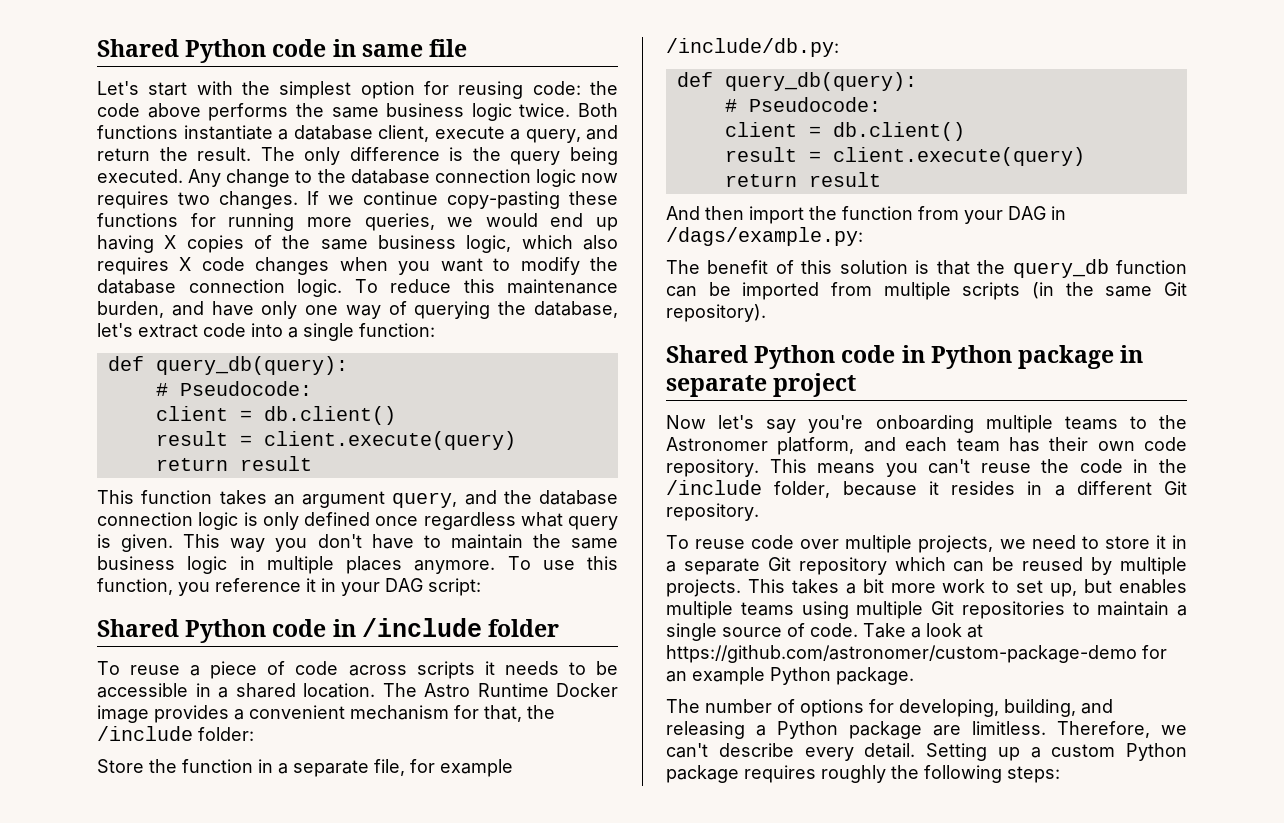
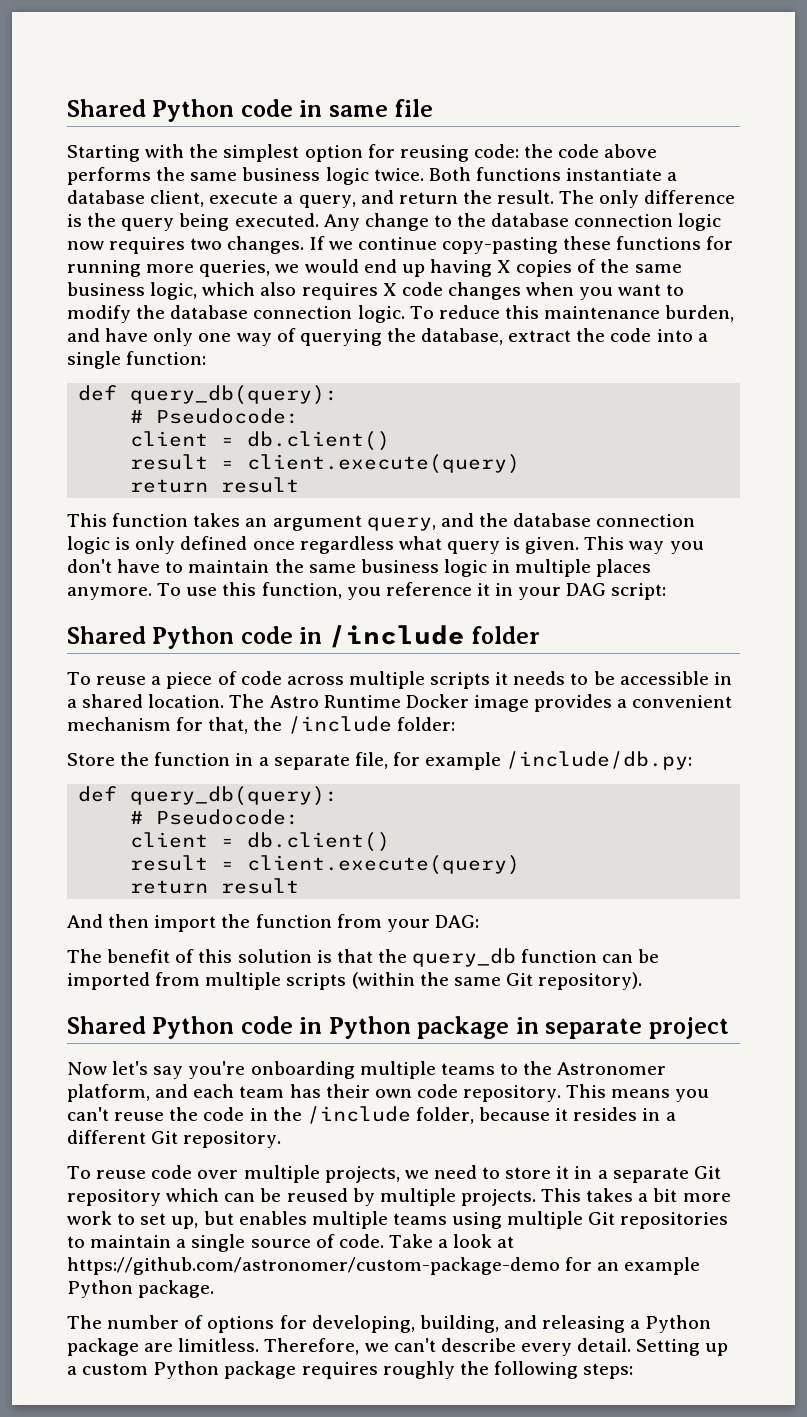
[97,81,188,96] Let's start -> [67,145,140,162] Starting
[97,323,198,338] let's extract -> [508,328,606,342] extract the
(407, 670) none -> [348,671,425,689] multiple
[1008,206,1066,220] [666,227,863,246] DAG in /dags/example.py: -> [434,915,479,928] DAG:
[1032,282,1054,299] (in -> [351,972,415,989] (within

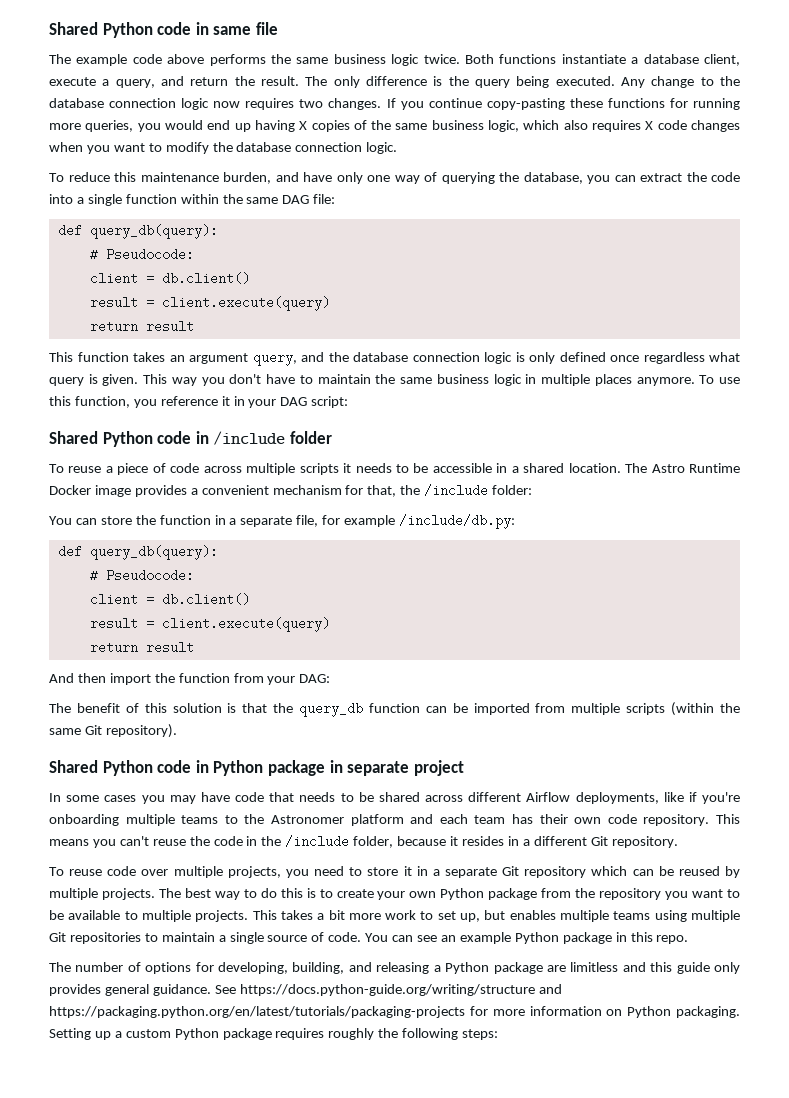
[67,144,554,162] Starting with the simplest option for reusing code: the -> [49,54,128,66] The example
[328,241,353,250] we -> [400,101,424,110] you
[275,264,300,273] we -> [137,123,161,132] you
(405, 314) none -> (398, 148) //
(504, 336) none -> [587,175,636,184] you can
[126,351,207,365] function: -> [125,194,336,204] function within the same DAG file:
[67,753,115,766] Store -> [49,516,132,525] You can store
[67,1061,184,1079] Now let's say -> [49,792,697,804] In some cases you may have code that needs to be shared across different Airflow deployments, like if
[67,1084,150,1102] platform, -> [350,814,404,826] platform
[404,1170,429,1179] we -> [285,869,309,878] you
(536, 1197) none -> [158,888,741,900] [49,910,249,922] The best way to do this is to create your own Python package from the repository you want to be available to multiple projects.
[388,1234,515,1248] [67,1257,701,1275] [67,1280,215,1298] Take a look at https://github.com/astronomer/custom-package-demo for an example Python package. -> [365,932,689,944] You can see an example Python package in this repo.
[178,1338,632,1356] limitless. Therefore, we can't describe every detail. -> [570,962,740,974] [49,984,562,996] [49,1006,741,1018] limitless and this guide only provides general guidance. See https://docs.python-guide.org/writing/structure and https://packaging.python.org/en/latest/tutorials/packaging-projects for more information on Python packaging.

